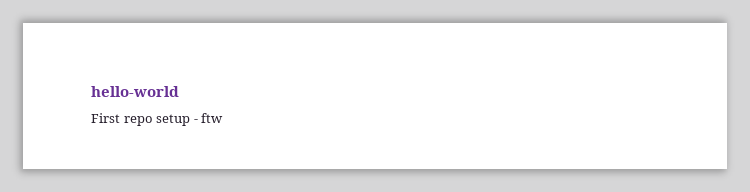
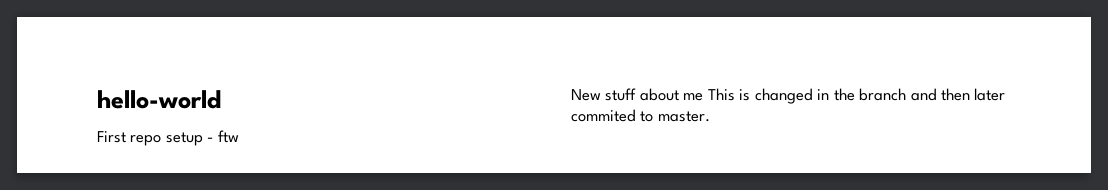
(224, 118) none -> [571,88,1006,104] [571,109,710,122] // New stuff about me This is changed in the branch and then later commited to master.

